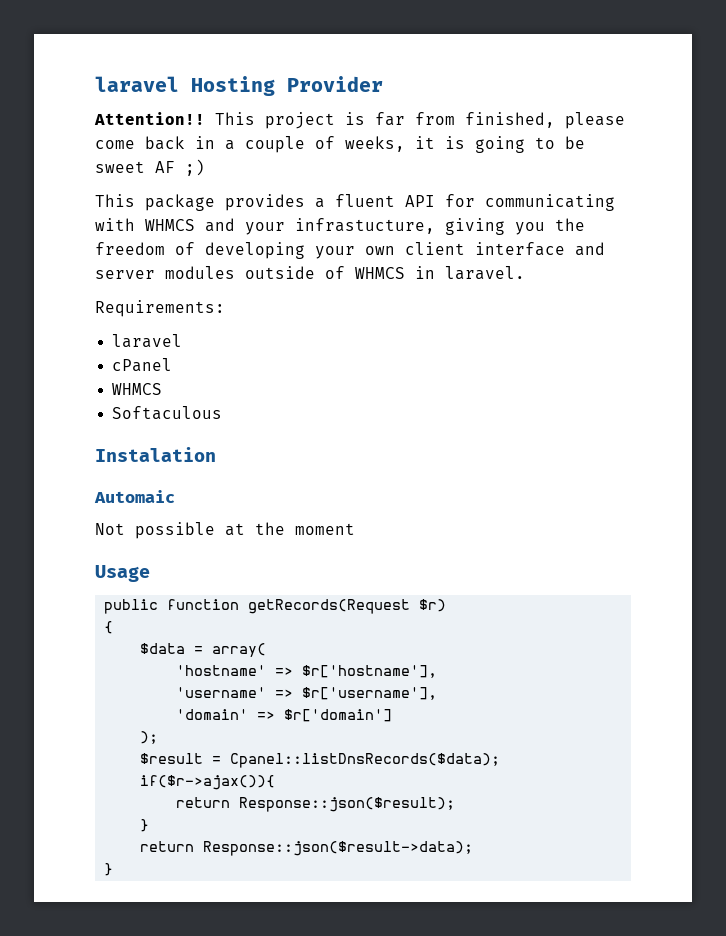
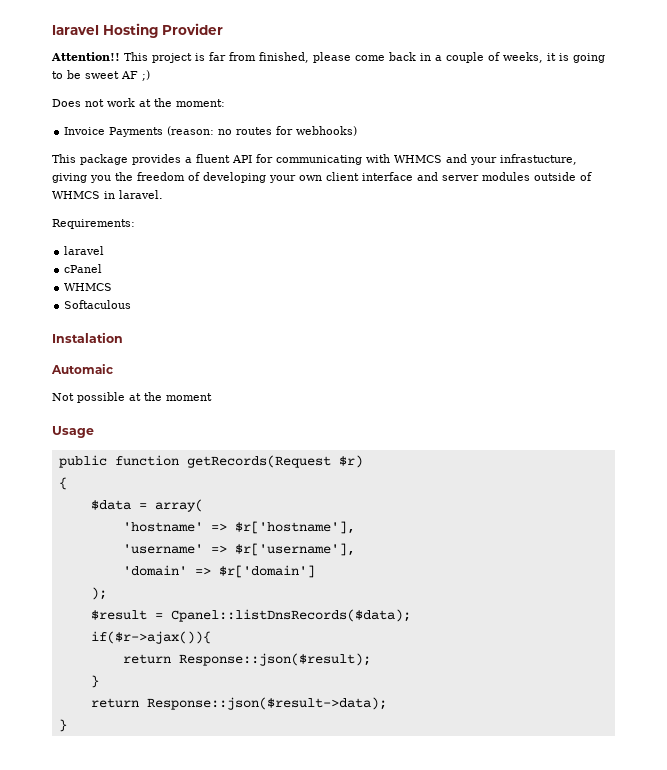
(205, 167) none -> [52,98,225,107] [64,126,358,137] // Does not work at the moment: // Invoice Payments (reason: no routes for webhooks)

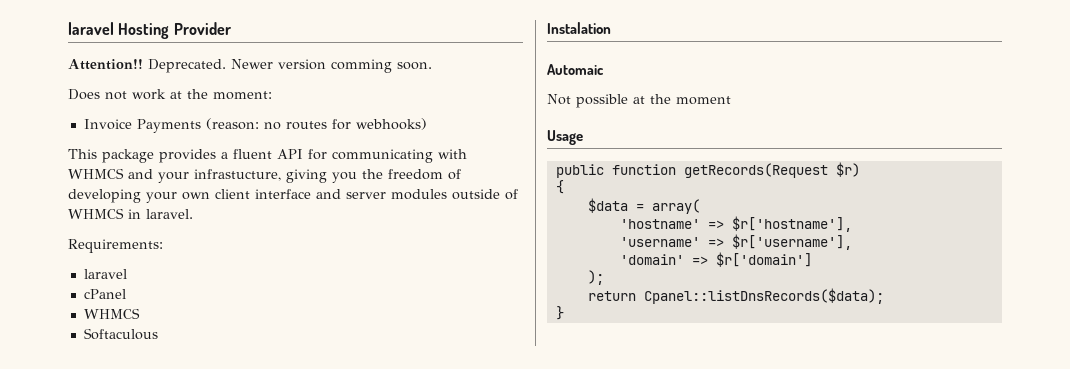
[124,52,605,63] [52,70,150,81] This project is far from finished, please come back in a couple of weeks, it is going to be sweet AF ;) -> [148,59,432,73] Deprecated. Newer version comming soon.
[90,610,163,620] $result = -> [587,291,636,301] return
[90,631,211,644] [122,653,371,666] [90,675,99,688] [90,697,387,710] // if($r->ajax()){ // return Response::json($result); // } // return Response::json($result->data); -> (884, 296) none

